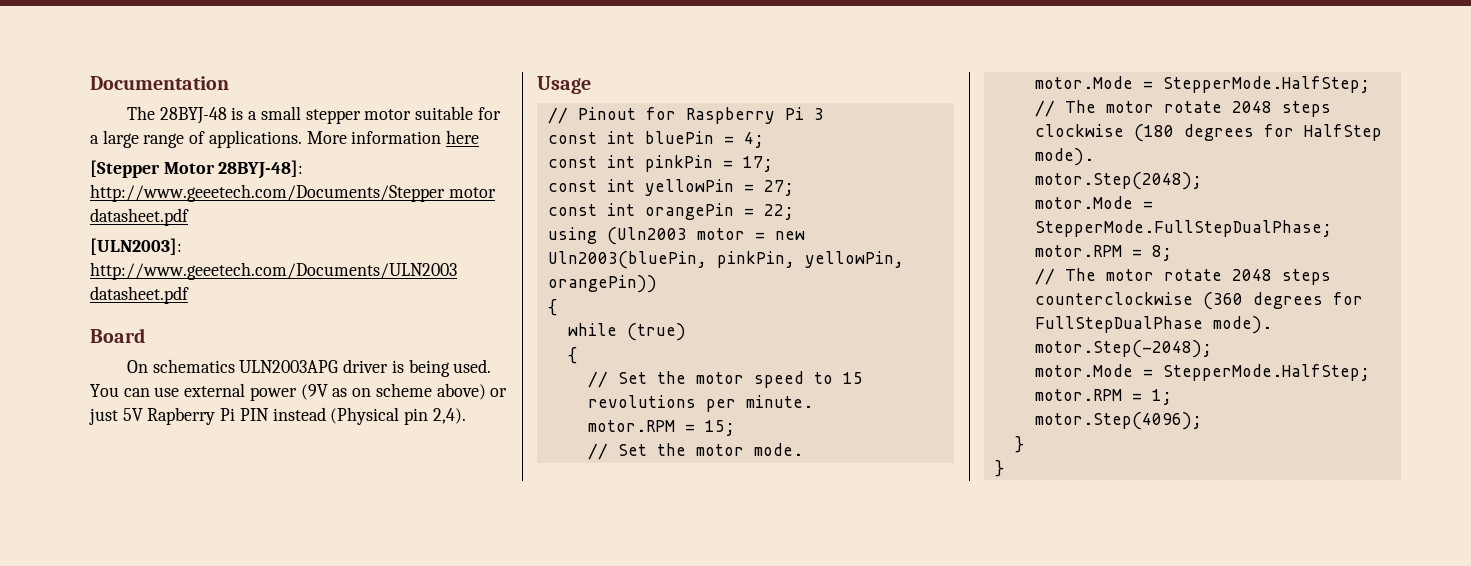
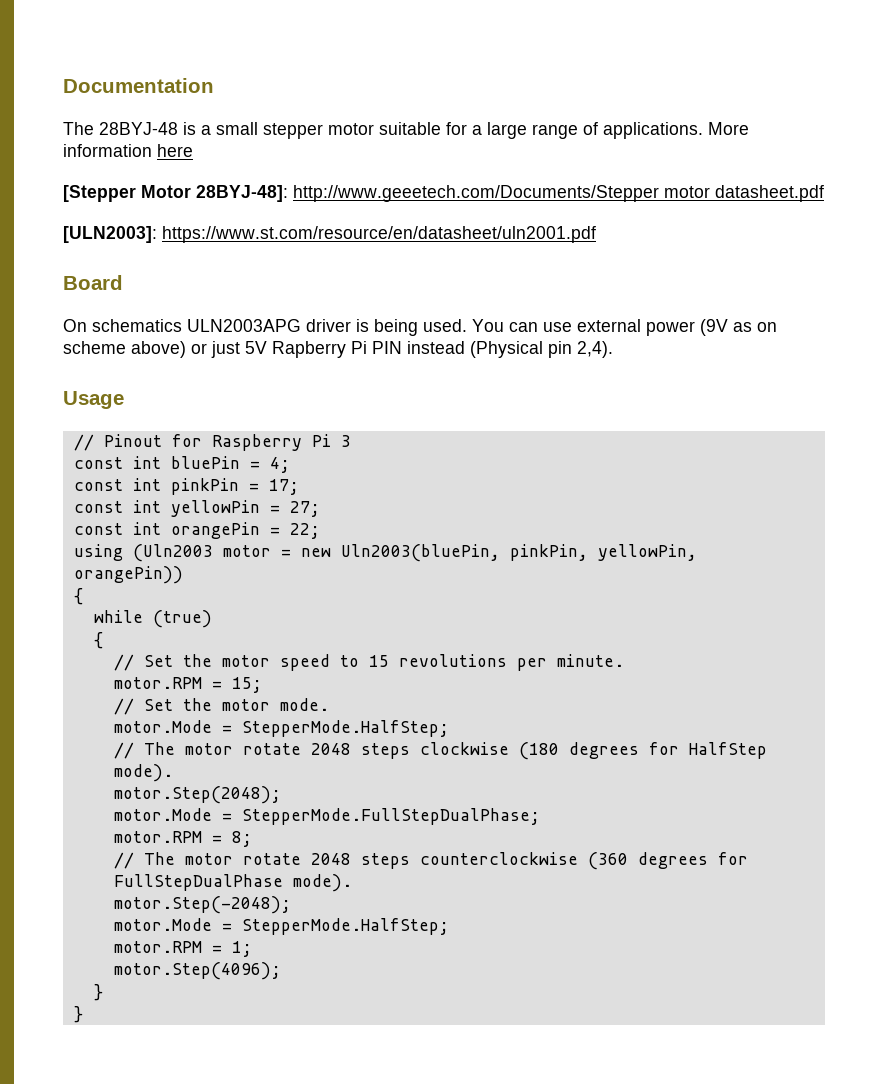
[90,262,457,280] [90,286,189,304] http://www.geeetech.com/Documents/ULN2003 datasheet.pdf -> [162,226,596,243] https://www.st.com/resource/en/datasheet/uln2001.pdf

